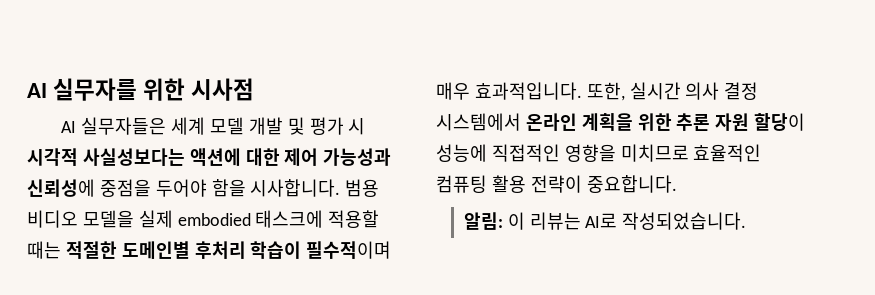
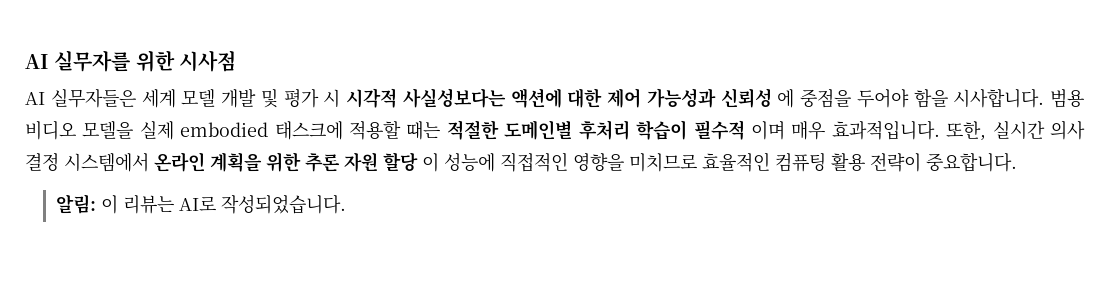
[27,179,95,197] 신뢰성에 -> [720,88,795,108] 신뢰성 에
[306,241,392,259] 필수적이며 -> [693,120,785,140] 필수적 이며
[754,113,806,131] 할당이 -> [383,152,439,172] 할당 이

